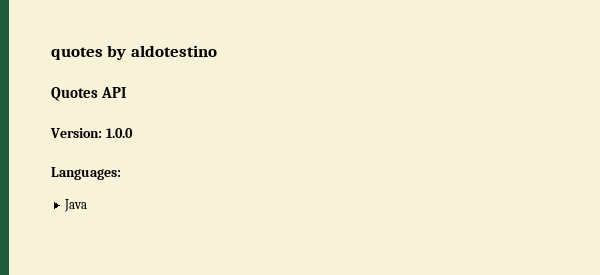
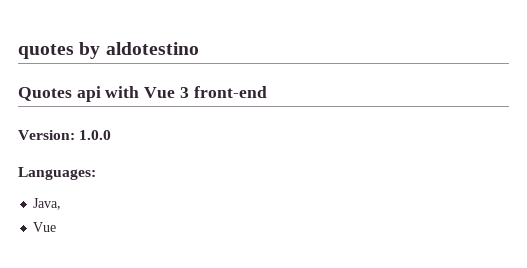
[101,87,127,98] API -> [76,86,267,102] api with Vue 3 front-end
[64,199,88,212] Java -> [33,198,62,210] [33,222,57,232] Java, // Vue

